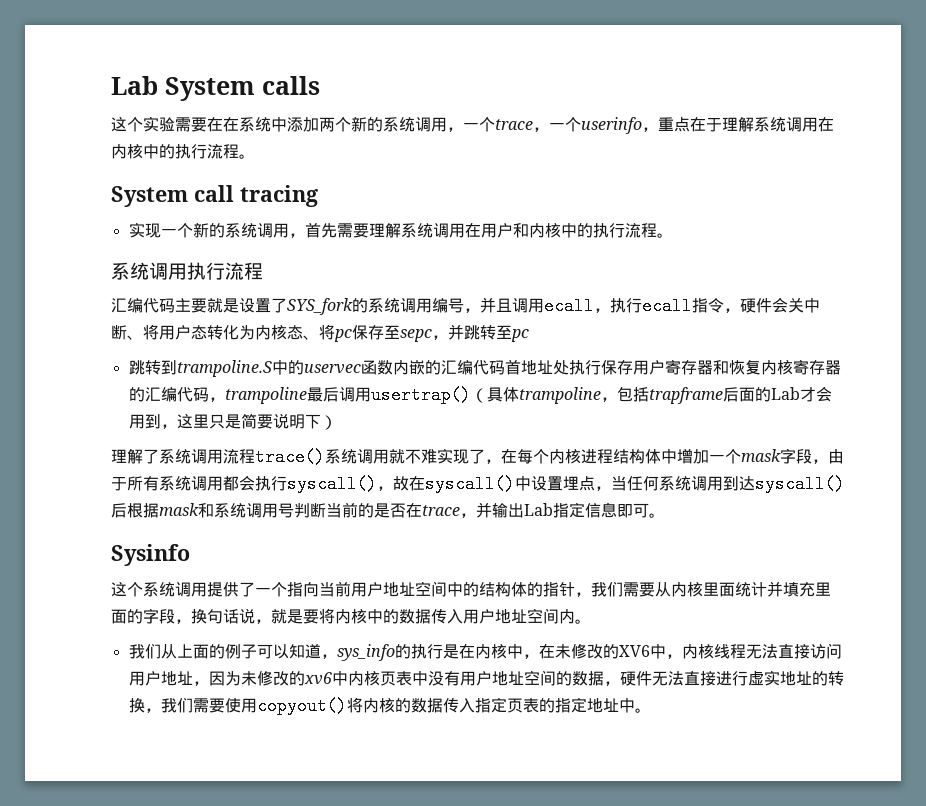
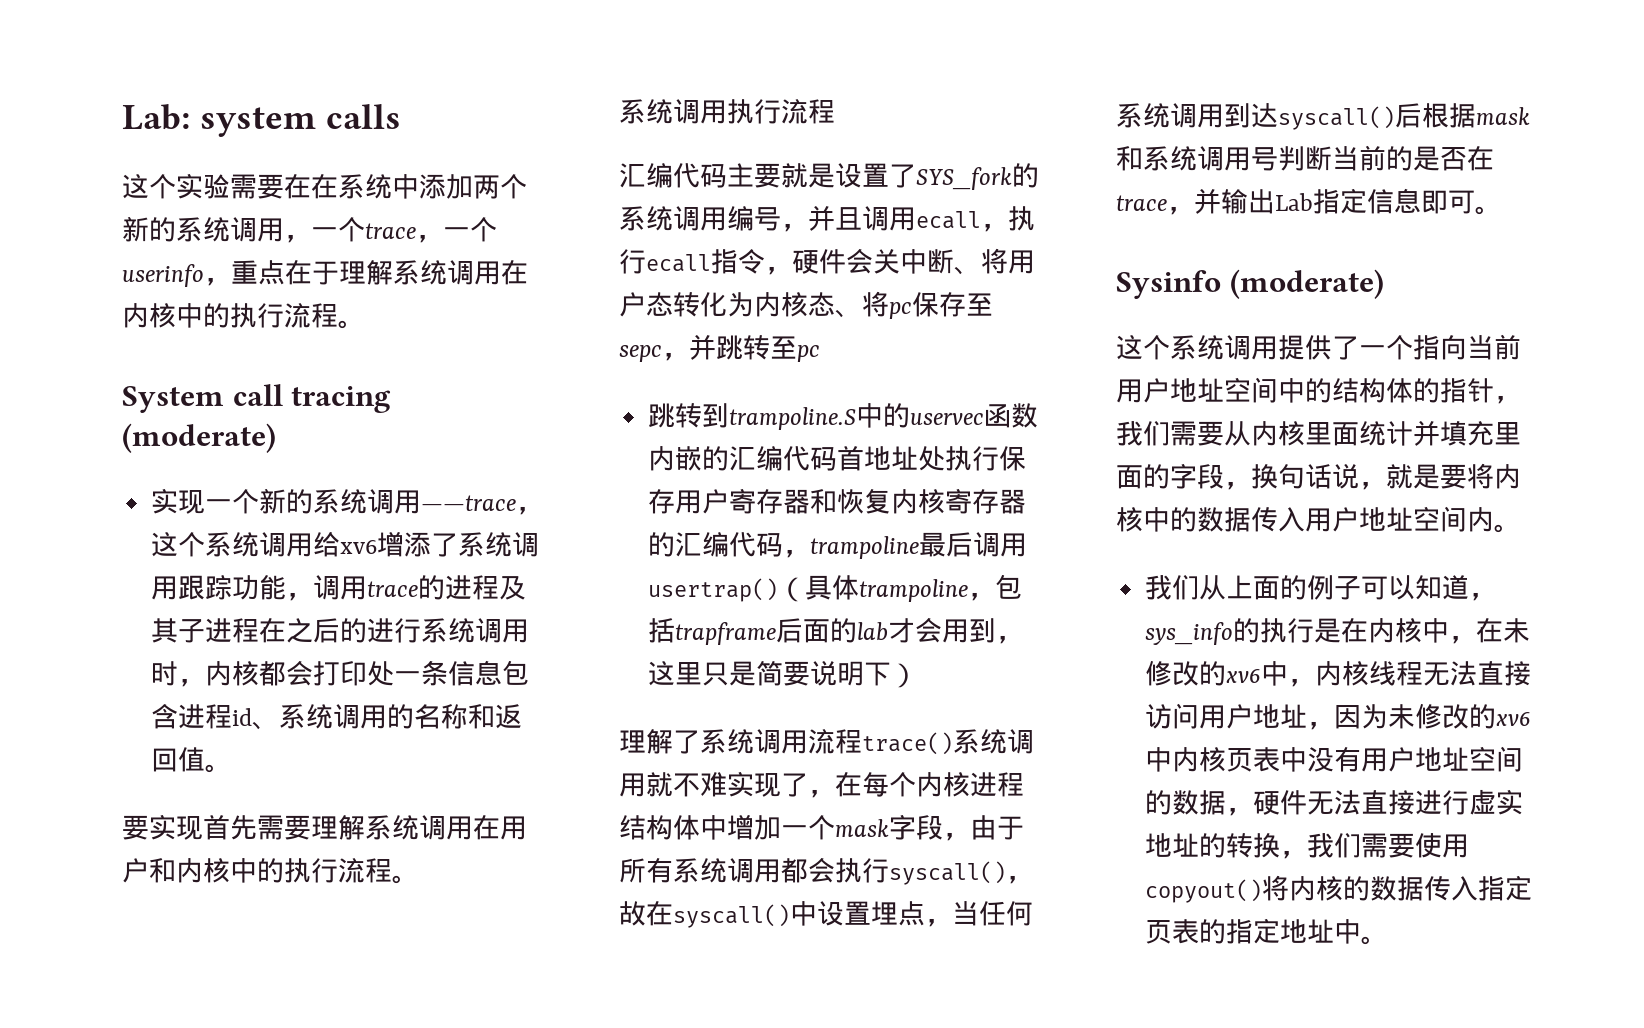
[111,76,255,101] Lab System -> [122,104,316,137] Lab: system
(318, 196) none -> [122,423,276,453] (moderate)
[288,233,305,238] ， -> [421,495,544,515] [151,531,540,557] [151,574,527,601] [151,618,530,643] [151,660,530,687] [151,704,523,730] [151,747,233,773] [122,814,203,840] ——trace，这个系统调用给xv6增添了系统调用跟踪功能，调用trace的进程及其子进程在之后的进行系统调用时，内核都会打印处一条信息包含进程id、系统调用的名称和返回值。 // 要实现
[770,387,800,400] Lab -> [857,622,889,641] lab
(190, 555) none -> [1229,269,1384,299] (moderate)
[618,645,650,657] XV6 -> [1226,669,1262,683] xv6

